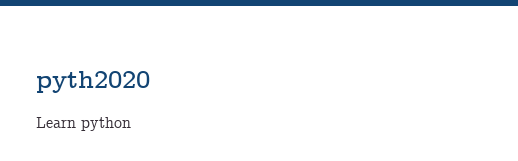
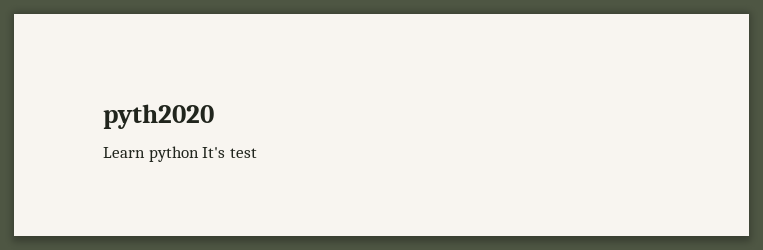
(131, 124) none -> [202,147,257,158] It's test

